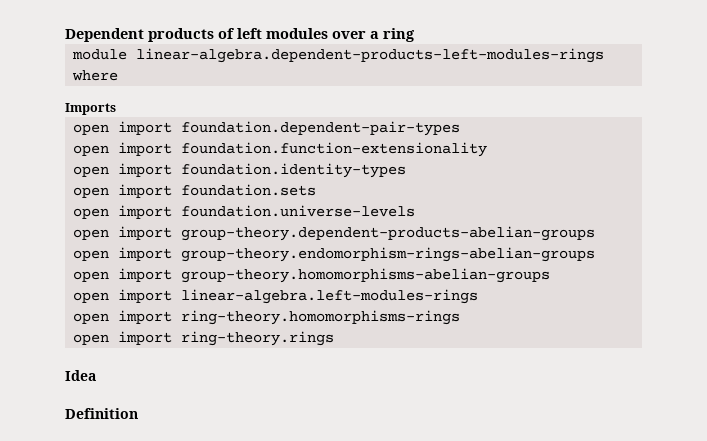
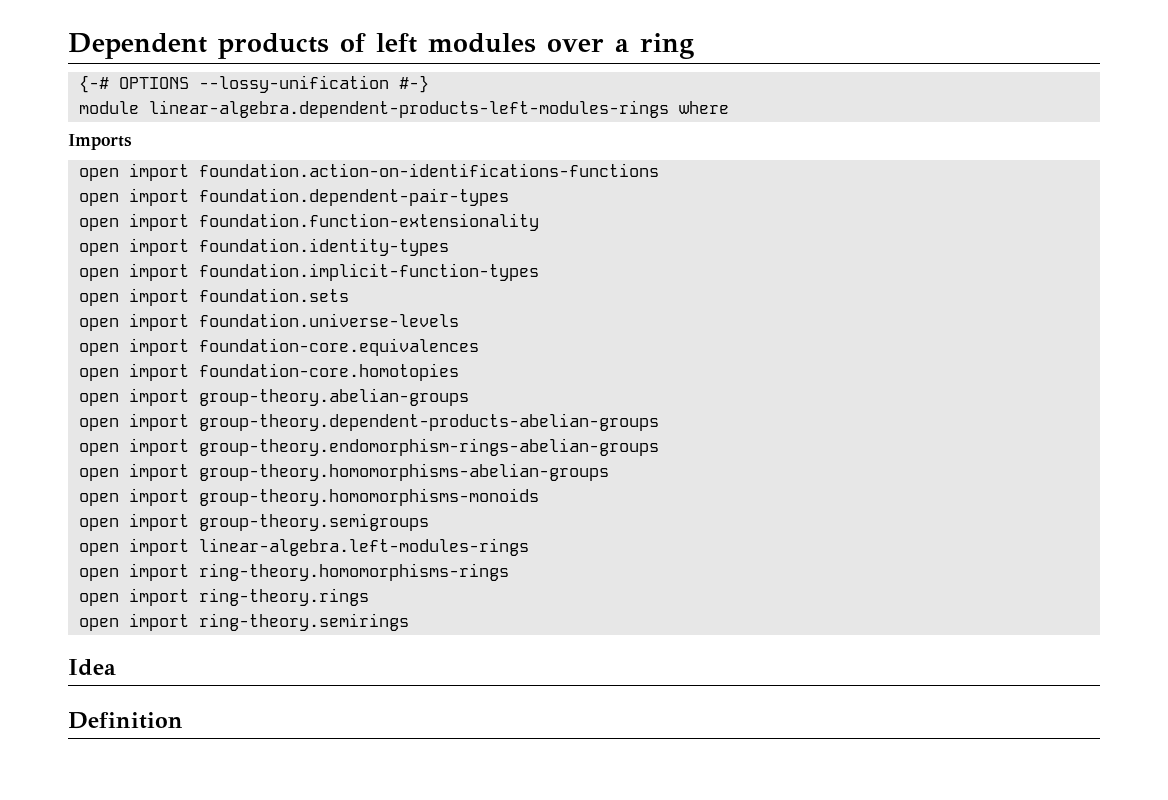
(415, 35) none -> [78,75,429,93] // {-# OPTIONS --lossy-unification #-}
(116, 109) none -> [78,163,659,181] // open import foundation.action-on-identifications-functions
(406, 170) none -> [78,263,539,281] // open import foundation.implicit-function-types
(415, 211) none -> [78,338,479,356] [78,363,459,381] [78,388,469,406] // open import foundation-core.equivalences // open import foundation-core.homotopies // open import group-theory.abelian-groups
(550, 275) none -> [78,488,539,506] [78,513,429,531] // open import group-theory.homomorphisms-monoids // open import group-theory.semigroups
(334, 338) none -> [78,613,409,631] // open import ring-theory.semirings

